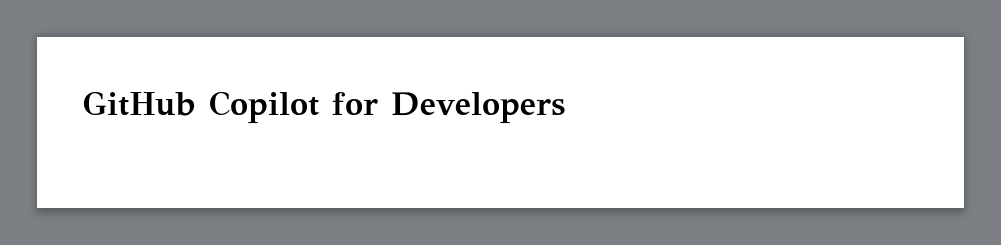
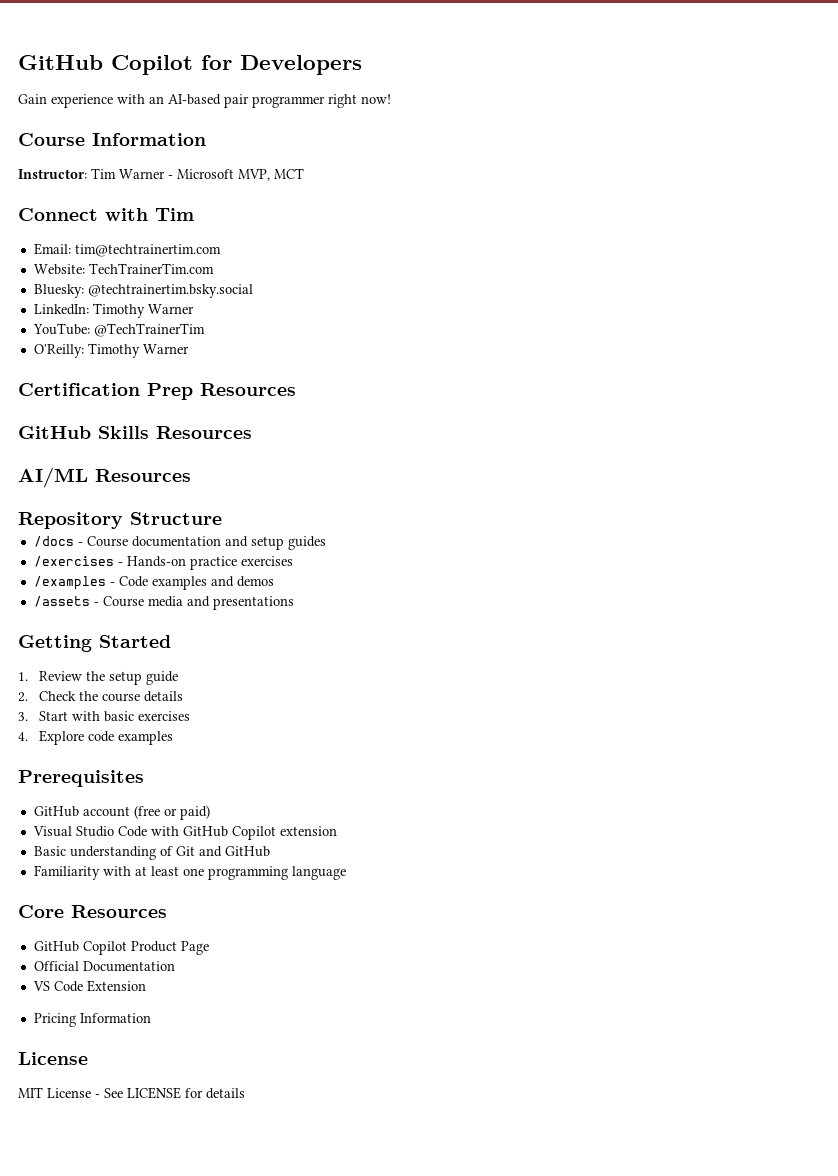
(565, 108) none -> [18,94,391,108] [18,133,206,146] [18,168,304,181] [18,208,194,221] [33,243,221,257] [33,263,214,275] [33,284,253,298] [33,303,194,318] [32,323,205,337] [33,343,189,358] [18,383,296,400] [18,426,252,439] [18,467,191,488] [18,512,222,529] [33,536,326,550] [33,556,293,570] [33,576,274,590] [33,596,294,610] [18,635,171,652] [18,671,179,685] [18,691,184,702] [18,711,191,722] [18,730,174,745] [18,770,144,787] [33,805,210,820] [32,826,337,840] [33,846,270,860] [33,865,346,880] [18,905,167,918] [33,941,209,955] [33,961,175,972] [32,980,146,992] [33,1013,151,1027] [18,1052,88,1065] [18,1087,245,1099] // Gain experience with an AI-based pair programmer right now! // Course Information // Instructor: Tim Warner - Microsoft MVP, MCT // Connect with Tim // Email: tim@techtrainertim.com // Website: TechTrainerTim.com // Bluesky: @techtrainertim.bsky.social // LinkedIn: Timothy Warner // YouTube: @TechTrainerTim // O'Reilly: Timothy Warner // Certification Prep Resources // GitHub Skills Resources // AI/ML Resources // Repository Structure // /docs - Course documentation and setup guides // /exercises - Hands-on practice exercises // /examples - Code examples and demos // /assets - Course media and presentations // Getting Started // 1. Review the setup guide // 2. Check the course details // 3. Start with basic exercises // 4. Explore code examples // Prerequisites // GitHub account (free or paid) // Visual Studio Code with GitHub Copilot extension // Basic understanding of Git and GitHub // Familiarity with at least one programming language // Core Resources // GitHub Copilot Product Page // Official Documentation // VS Code Extension // Pricing Information // License // MIT License - See LICENSE for details

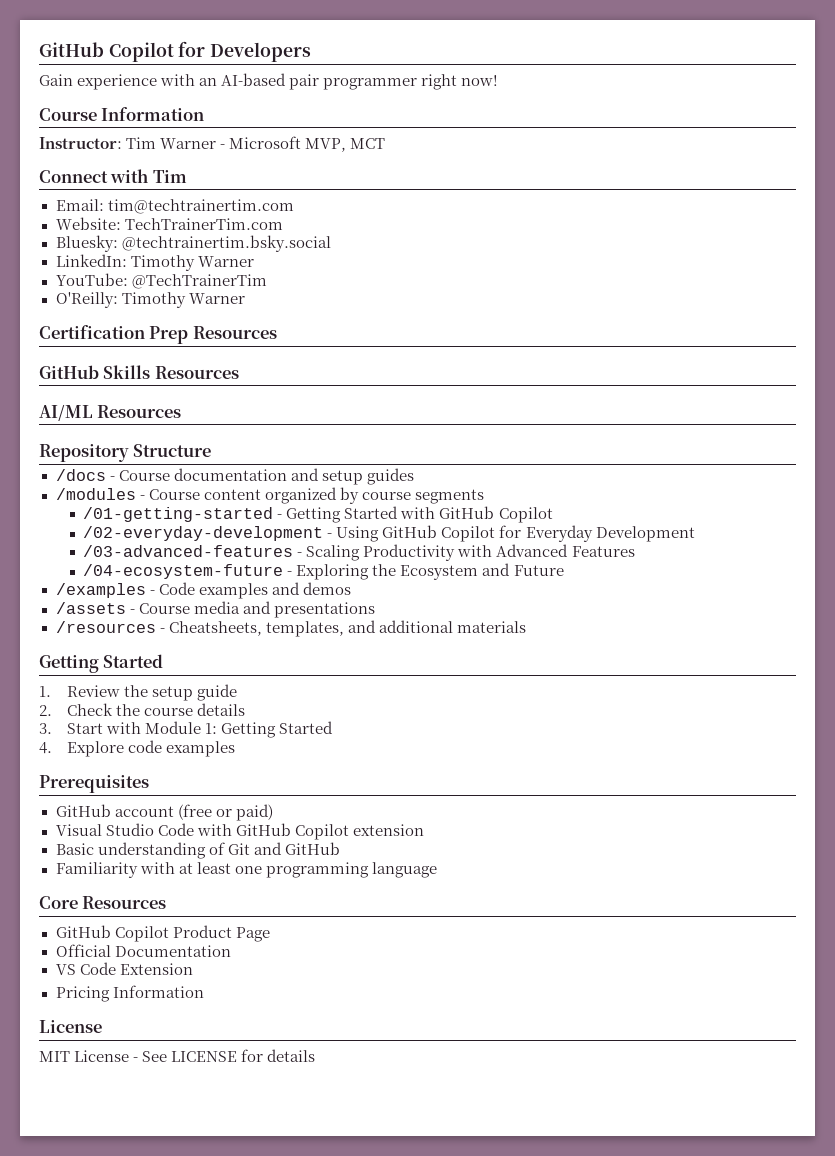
[33,556,293,570] /exercises - Hands-on practice exercises -> [55,487,484,504] [83,506,553,523] [83,525,695,542] [83,544,635,561] [83,563,564,580] /modules - Course content organized by course segments // /01-getting-started - Getting Started with GitHub Copilot // /02-everyday-development - Using GitHub Copilot for Everyday Development // /03-advanced-features - Scaling Productivity with Advanced Features // /04-ecosystem-future - Exploring the Ecosystem and Future
(294, 603) none -> [55,620,526,637] // /resources - Cheatsheets, templates, and additional materials
[104,711,191,722] basic exercises -> [144,721,333,738] Module 1: Getting Started

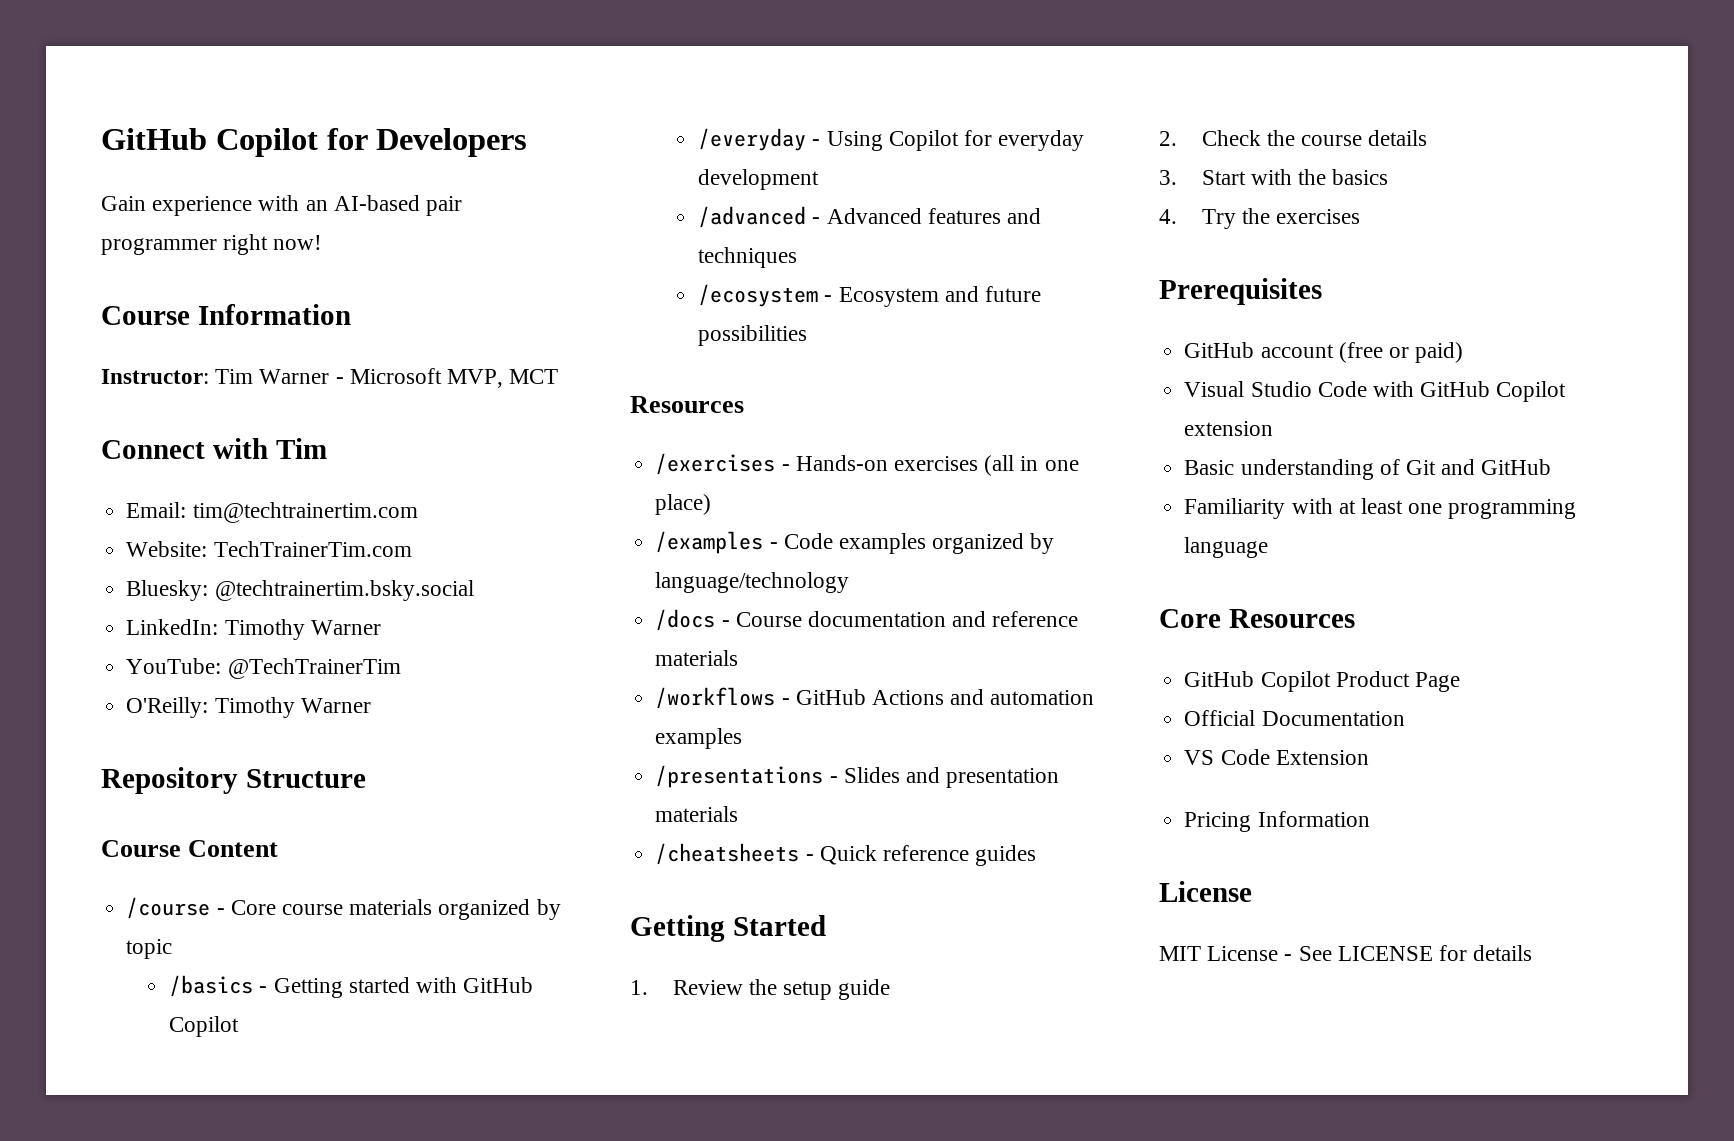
[39,325,277,344] [39,365,239,379] [39,404,182,421] [39,444,212,462] Certification Prep Resources // GitHub Skills Resources // AI/ML Resources // Repository Structure -> [101,767,366,794] [101,840,279,857] [126,897,561,920] [126,939,173,959] [169,975,534,998] [169,1016,240,1037] [698,128,1085,151] [698,169,820,190] [698,206,1041,228] [698,247,798,268] [698,284,1041,307] [698,325,808,346] [630,396,744,413] [655,453,1079,476] [655,494,712,515] [655,531,1055,554] [655,572,850,593] Repository Structure // Course Content // /course - Core course materials organized by topic // /basics - Getting started with GitHub Copilot // /everyday - Using Copilot for everyday development // /advanced - Advanced features and techniques // /ecosystem - Ecosystem and future possibilities // Resources // /exercises - Hands-on exercises (all in one place) // /examples - Code examples organized by language/technology
[321,468,414,485] [55,487,484,504] [83,506,553,523] [83,525,695,542] [83,544,635,561] [83,563,564,580] [55,582,351,599] [55,601,375,618] [55,620,526,637] setup guides // /modules - Course content organized by course segments // /01-getting-started - Getting Started with GitHub Copilot // /02-everyday-development - Using GitHub Copilot for Everyday Development // /03-advanced-features - Scaling Productivity with Advanced Features // /04-ecosystem-future - Exploring the Ecosystem and Future // /examples - Code examples and demos // /assets - Course media and presentations // /resources - Cheatsheets, templates, and additional materials -> [992,611,1079,627] [655,650,739,666] [655,687,1095,709] [655,728,743,749] [655,765,1060,788] [655,806,739,822] [655,843,1037,866] reference materials // /workflows - GitHub Actions and automation examples // /presentations - Slides and presentation materials // /cheatsheets - Quick reference guides
[144,721,333,738] [39,740,235,757] Module 1: Getting Started // 4. Explore code examples -> [1298,169,1389,185] [1159,208,1361,229] the basics // 4. Try the exercises

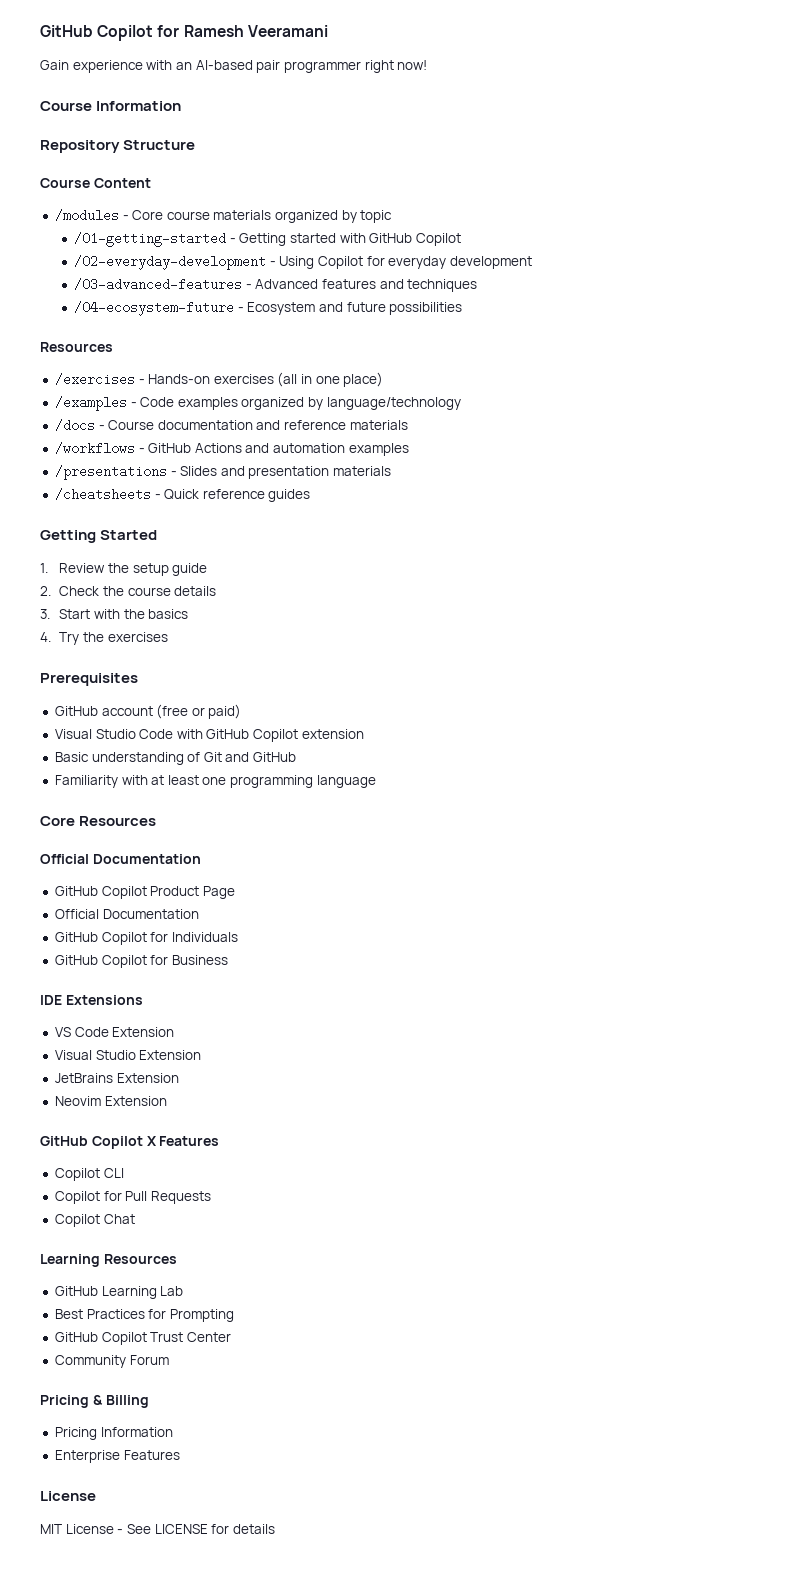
[101,128,528,157] GitHub Copilot for Developers -> [40,25,328,41] GitHub Copilot for Ramesh Veeramani
[101,368,559,388] [101,438,327,459] [126,502,418,523] [126,541,412,557] [126,580,474,601] [126,619,381,640] [126,658,401,679] [126,697,371,718] // Instructor: Tim Warner - Microsoft MVP, MCT // Connect with Tim // Email: tim@techtrainertim.com // Website: TechTrainerTim.com // Bluesky: @techtrainertim.bsky.social // LinkedIn: Timothy Warner // YouTube: @TechTrainerTim // O'Reilly: Timothy Warner -> (182, 106) none
[126,897,211,919] /course -> [54,209,119,222] /modules
[169,975,254,997] /basics -> [74,232,227,247] /01-getting-started
[698,128,807,151] /everyday -> [74,255,267,270] /02-everyday-development
[698,206,807,228] /advanced -> [74,278,243,291] /03-advanced-features
[698,284,819,307] /ecosystem -> [74,301,235,316] /04-ecosystem-future
(1355, 618) none -> [40,854,201,864] // Official Documentation
[1184,749,1369,765] VS Code Extension -> [54,932,238,945] [54,955,228,968] [40,995,143,1005] [54,1027,175,1037] [54,1050,202,1060] [54,1073,179,1083] [54,1096,167,1106] [40,1136,220,1149] [54,1168,124,1181] [54,1191,211,1204] [54,1214,135,1227] [40,1254,177,1267] [54,1286,184,1299] [54,1309,234,1322] [54,1332,231,1345] [54,1355,169,1368] [40,1395,149,1408] GitHub Copilot for Individuals // GitHub Copilot for Business // IDE Extensions // VS Code Extension // Visual Studio Extension // JetBrains Extension // Neovim Extension // GitHub Copilot X Features // Copilot CLI // Copilot for Pull Requests // Copilot Chat // Learning Resources // GitHub Learning Lab // Best Practices for Prompting // GitHub Copilot Trust Center // Community Forum // Pricing & Billing
(1370, 819) none -> [54,1450,180,1463] // Enterprise Features

